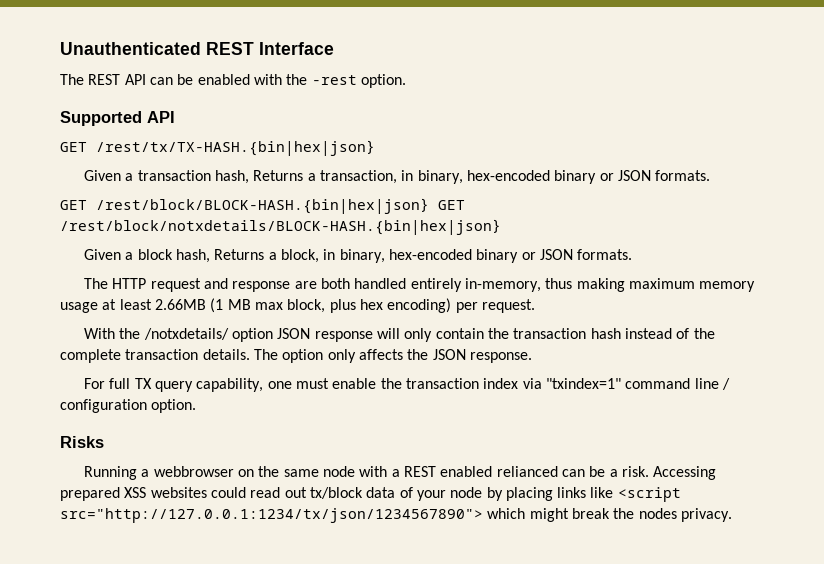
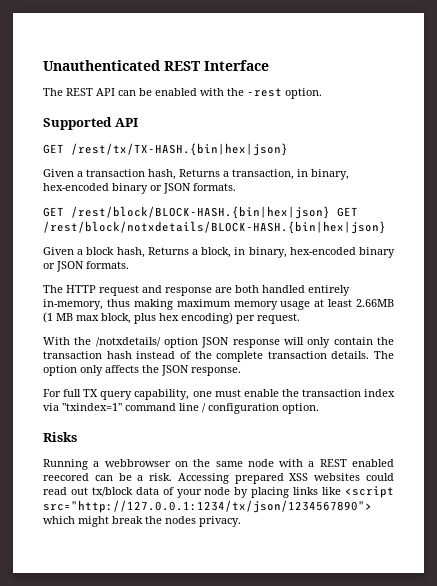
[496,466,558,477] relianced -> [43,473,89,481] reecored

